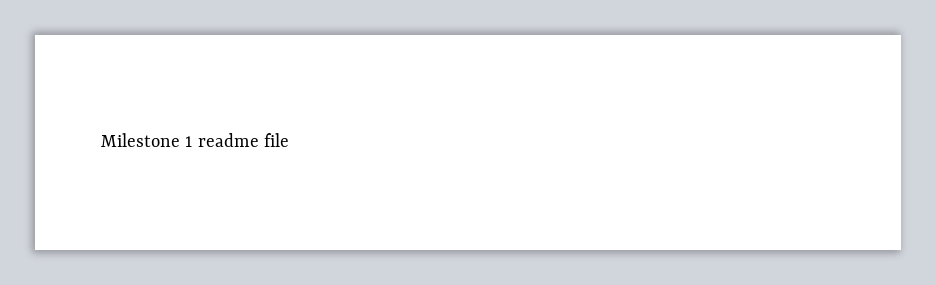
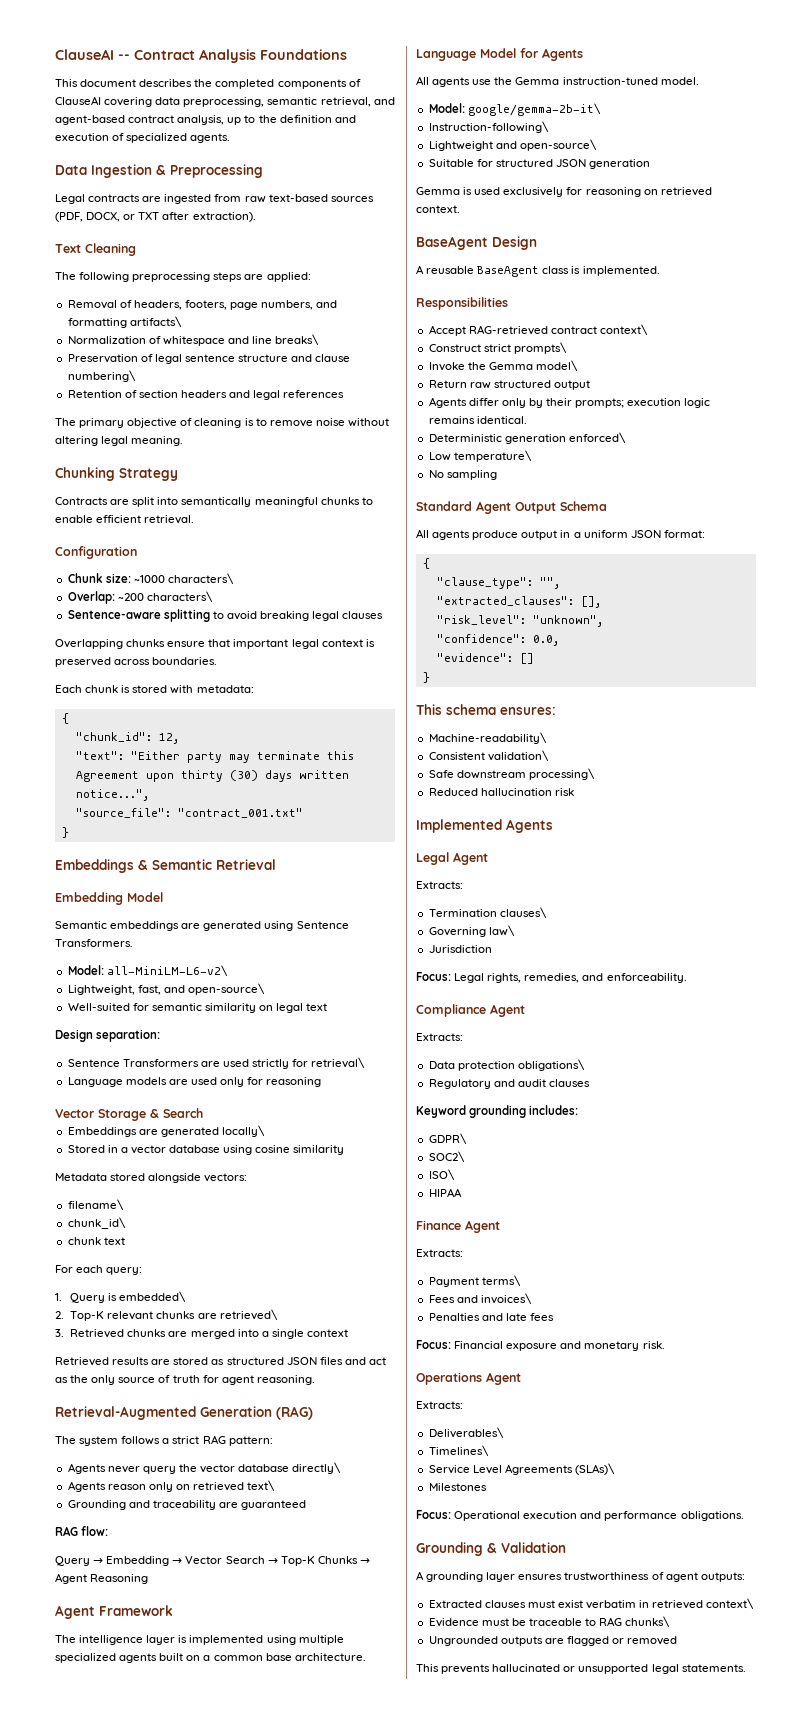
[101,133,290,147] Milestone 1 readme file -> [55,49,347,63] [55,79,361,89] [55,96,395,107] [55,115,356,125] [55,133,231,143] [55,164,263,178] [55,194,374,204] [55,212,256,222] [55,243,136,256] [55,272,311,282] [67,300,338,310] [67,316,182,328] [67,334,320,346] [67,354,351,364] [67,370,136,382] [67,390,345,400] [55,418,389,428] [55,436,184,446] [55,467,178,481] [55,497,373,507] [55,515,195,524] [55,546,137,559] [67,573,234,584] [67,591,213,604] [67,609,384,622] [55,639,375,649] [55,657,218,667] [55,685,254,694] [61,713,69,724] [75,732,179,744] [75,751,354,763] [75,770,349,782] [75,789,149,801] [75,808,303,818] [61,827,69,838] [55,859,276,873] [55,892,163,905] [55,921,349,931] [55,939,133,947] [67,965,228,976] [67,983,265,995] [67,1003,328,1013] [55,1029,161,1042] [67,1057,366,1069] [67,1077,322,1087] [55,1108,203,1121] [67,1125,265,1137] [67,1145,345,1155] [55,1173,248,1183] [67,1199,124,1210] [67,1217,126,1229] [67,1237,125,1245] [55,1265,143,1275] [55,1291,187,1303] [55,1309,278,1321] [55,1329,348,1339] [55,1357,386,1366] [55,1375,315,1385] [55,1406,313,1420] [55,1435,273,1446] [67,1462,342,1474] [67,1480,276,1492] [67,1500,307,1510] [55,1526,109,1536] [55,1556,370,1566] [55,1573,149,1584] [55,1605,173,1619] [55,1635,344,1645] [55,1653,366,1663] [416,48,583,61] [416,76,699,87] [428,103,601,116] [428,121,549,133] [428,139,597,151] [428,159,651,169] [416,187,712,197] [416,205,460,213] [416,236,537,250] [416,265,660,277] [416,297,508,310] [428,324,648,336] [428,342,567,354] [428,360,578,371] [428,380,590,390] [428,397,711,408] [428,416,527,424] [428,432,626,444] [428,450,532,462] [428,470,497,480] [416,501,607,514] [416,529,705,540] [422,558,430,569] [436,577,560,589] [436,596,601,608] [436,615,603,627] [436,634,559,646] [436,653,534,664] [422,672,430,683] [416,704,556,715] [428,732,547,744] [428,750,549,761] [428,768,595,780] [428,788,574,796] [416,819,553,833] [416,852,488,865] [416,881,463,889] [428,907,547,918] [428,925,515,937] [428,945,492,953] [416,972,687,983] [416,1004,525,1017] [416,1033,463,1041] [428,1059,585,1071] [428,1079,590,1089] [416,1105,579,1118] [428,1133,467,1144] [428,1151,465,1162] [428,1169,455,1180] [428,1188,462,1197] [416,1220,500,1233] [416,1249,463,1257] [428,1275,521,1287] [428,1293,532,1304] [428,1313,554,1321] [416,1340,665,1351] [416,1372,521,1385] [416,1401,463,1409] [428,1427,504,1438] [428,1445,489,1456] [428,1463,615,1475] [428,1483,487,1491] [416,1510,744,1521] [416,1542,566,1556] [416,1571,745,1582] [428,1598,755,1609] [428,1616,671,1627] [428,1636,678,1646] [416,1664,746,1674] ClauseAI -- Contract Analysis Foundations // This document describes the completed components of ClauseAI covering data preprocessing, semantic retrieval, and agent-based contract analysis, up to the definition and execution of specialized agents. // Data Ingestion & Preprocessing // Legal contracts are ingested from raw text-based sources (PDF, DOCX, or TXT after extraction). // Text Cleaning // The following preprocessing steps are applied: // Removal of headers, footers, page numbers, and formatting artifacts\ // Normalization of whitespace and line breaks\ // Preservation of legal sentence structure and clause numbering\ // Retention of section headers and legal references // The primary objective of cleaning is to remove noise without altering legal meaning. // Chunking Strategy // Contracts are split into semantically meaningful chunks to enable efficient retrieval. // Configuration // Chunk size: ~1000 characters\ // Overlap: ~200 characters\ // Sentence-aware splitting to avoid breaking legal clauses // Overlapping chunks ensure that important legal context is preserved across boundaries. // Each chunk is stored with metadata: // { // "chunk_id": 12, // "text": "Either party may terminate this Agreement upon thirty (30) days written notice...", // "source_file": "contract_001.txt" // } // Embeddings & Semantic Retrieval // Embedding Model // Semantic embeddings are generated using Sentence Transformers. // Model: all-MiniLM-L6-v2\ // Lightweight, fast, and open-source\ // Well-suited for semantic similarity on legal text // Design separation: // Sentence Transformers are used strictly for retrieval\ // Language models are used only for reasoning // Vector Storage & Search // Embeddings are generated locally\ // Stored in a vector database using cosine similarity // Metadata stored alongside vectors: // filename\ // chunk_id\ // chunk text // For each query: // 1. Query is embedded\ // 2. Top-K relevant chunks are retrieved\ // 3. Retrieved chunks are merged into a single context // Retrieved results are stored as structured JSON files and act as the only source of truth for agent reasoning. // Retrieval-Augmented Generation (RAG) // The system follows a strict RAG pattern: // Agents never query the vector database directly\ // Agents reason only on retrieved text\ // Grounding and traceability are guaranteed // RAG flow: // Query → Embedding → Vector Search → Top-K Chunks → Agent Reasoning // Agent Framework // The intelligence layer is implemented using multiple specialized agents built on a common base architecture. // Language Model for Agents // All agents use the Gemma instruction-tuned model. // Model: google/gemma-2b-it\ // Instruction-following\ // Lightweight and open-source\ // Suitable for structured JSON generation // Gemma is used exclusively for reasoning on retrieved context. // BaseAgent Design // A reusable BaseAgent class is implemented. // Responsibilities // Accept RAG-retrieved contract context\ // Construct strict prompts\ // Invoke the Gemma model\ // Return raw structured output // Agents differ only by their prompts; execution logic remains identical. // Deterministic generation enforced\ // Low temperature\ // No sampling // Standard Agent Output Schema // All agents produce output in a uniform JSON format: // { // "clause_type": "", // "extracted_clauses": [], // "risk_level": "unknown", // "confidence": 0.0, // "evidence": [] // } // This schema ensures: // Machine-readability\ // Consistent validation\ // Safe downstream processing\ // Reduced hallucination risk // Implemented Agents // Legal Agent // Extracts: // Termination clauses\ // Governing law\ // Jurisdiction // Focus: Legal rights, remedies, and enforceability. // Compliance Agent // Extracts: // Data protection obligations\ // Regulatory and audit clauses // Keyword grounding includes: // GDPR\ // SOC2\ // ISO\ // HIPAA // Finance Agent // Extracts: // Payment terms\ // Fees and invoices\ // Penalties and late fees // Focus: Financial exposure and monetary risk. // Operations Agent // Extracts: // Deliverables\ // Timelines\ // Service Level Agreements (SLAs)\ // Milestones // Focus: Operational execution and performance obligations. // Grounding & Validation // A grounding layer ensures trustworthiness of agent outputs: // Extracted clauses must exist verbatim in retrieved context\ // Evidence must be traceable to RAG chunks\ // Ungrounded outputs are flagged or removed // This prevents hallucinated or unsupported legal statements.

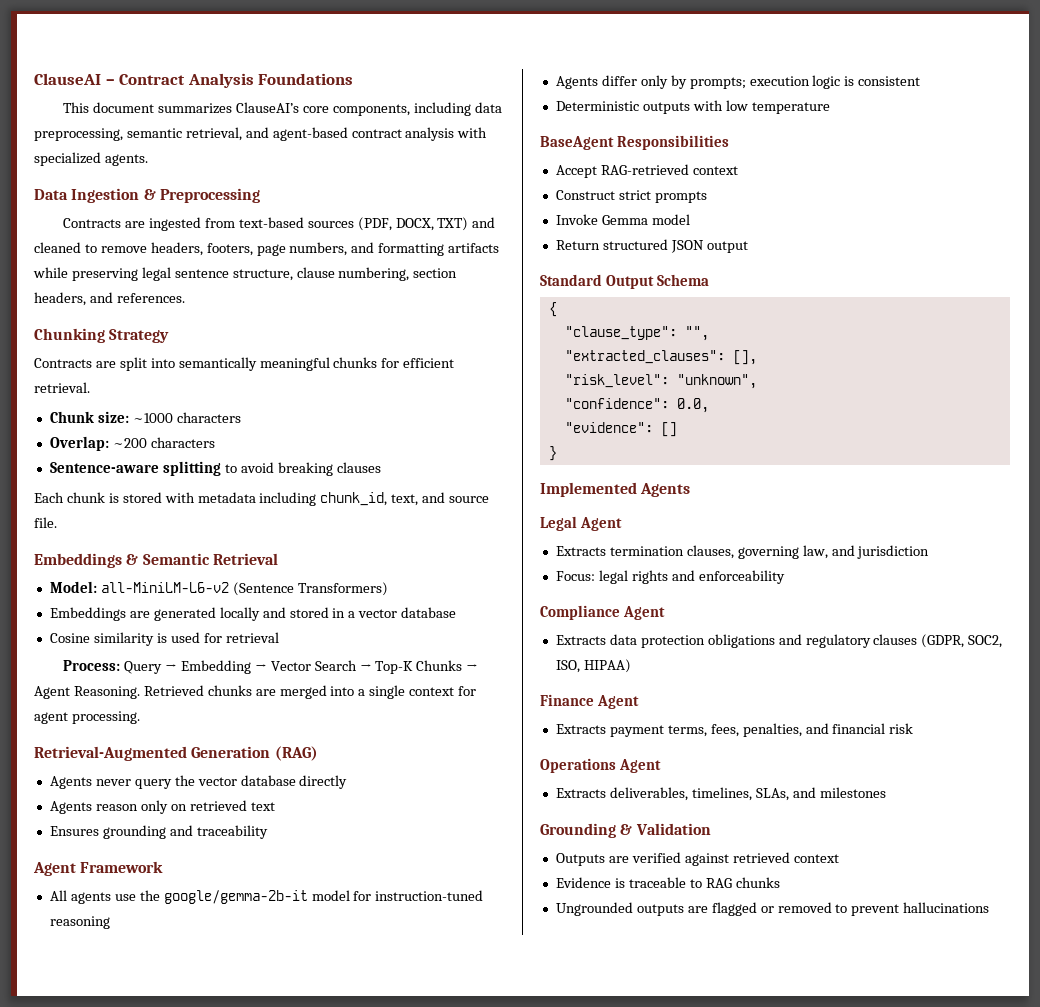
[55,49,130,60] ClauseAI -- -> [34,73,115,85] ClauseAI –
[139,79,361,89] [55,96,153,107] describes the completed components of ClauseAI covering -> [157,102,471,116] summarizes ClauseAI’s core components, including
[177,115,356,125] [55,133,125,141] analysis, up to the definition and execution of -> [405,127,488,141] analysis with
[55,194,141,204] Legal contracts -> [63,218,122,228] Contracts
[244,196,266,203] raw -> (235, 223) none
[123,212,256,222] [55,243,136,256] [55,272,311,282] [67,300,132,309] or TXT after extraction). // Text Cleaning // The following preprocessing steps are applied: // Removal of -> [437,217,496,231] [34,242,147,253] TXT) and cleaned to remove
[129,316,182,327] [67,334,320,346] [67,354,351,364] [67,370,136,382] [67,390,345,400] [55,418,389,428] [55,436,184,446] artifacts\ // Normalization of whitespace and line breaks\ // Preservation of legal sentence structure and clause numbering\ // Retention of section headers and legal references // The primary objective of cleaning is to remove noise without altering legal meaning. -> [448,243,500,253] [33,267,458,281] [34,292,185,306] artifacts while preserving legal sentence structure, clause numbering, section headers, and references.
[361,497,373,505] [55,515,93,523] to enable -> [381,358,400,368] for
[55,546,137,559] // Configuration -> (90, 387) none
[167,573,234,584] characters\ -> [176,412,241,423] characters
[146,591,213,602] characters\ -> [150,437,215,448] characters
[312,611,384,621] [55,639,375,649] [55,657,218,667] legal clauses // Overlapping chunks ensure that important legal context is preserved across boundaries. -> [336,462,381,473] clauses
[196,685,254,693] [61,713,69,724] [75,732,179,744] [75,751,354,763] [75,770,349,782] [75,789,149,801] [75,808,303,818] [61,827,69,838] [55,859,276,873] [55,892,163,905] [55,921,349,931] [55,939,133,947] [67,965,228,976] [67,983,265,995] [67,1003,328,1013] [55,1029,161,1042] [67,1057,366,1069] [67,1077,322,1087] [55,1108,203,1121] metadata: // { // "chunk_id": 12, // "text": "Either party may terminate this Agreement upon thirty (30) days written notice...", // "source_file": "contract_001.txt" // } // Embeddings & Semantic Retrieval // Embedding Model // Semantic embeddings are generated using Sentence Transformers. // Model: all-MiniLM-L6-v2\ // Lightweight, fast, and open-source\ // Well-suited for semantic similarity on legal text // Design separation: // Sentence Transformers are used strictly for retrieval\ // Language models are used only for reasoning // Vector Storage & Search -> [197,492,490,506] [34,517,57,528] [34,553,278,568] [49,581,388,596] metadata including chunk_id, text, and source file. // Embeddings & Semantic Retrieval // Model: all-MiniLM-L6-v2 (Sentence Transformers)
[221,1125,265,1137] [67,1145,105,1153] locally\ // Stored -> [219,607,329,621] locally and stored
[223,1145,345,1155] [55,1173,248,1183] [67,1199,124,1210] [67,1217,126,1229] [67,1237,125,1245] [55,1265,143,1275] [55,1291,187,1303] [55,1309,278,1321] [55,1329,348,1339] [55,1357,386,1366] [55,1375,315,1385] [55,1406,313,1420] [55,1435,273,1446] [67,1462,342,1474] [67,1480,276,1492] [67,1500,307,1510] [55,1526,109,1536] using cosine similarity // Metadata stored alongside vectors: // filename\ // chunk_id\ // chunk text // For each query: // 1. Query is embedded\ // 2. Top-K relevant chunks are retrieved\ // 3. Retrieved chunks are merged into a single context // Retrieved results are stored as structured JSON files and act as the only source of truth for agent reasoning. // Retrieval-Augmented Generation (RAG) // The system follows a strict RAG pattern: // Agents never query the vector database directly\ // Agents reason only on retrieved text\ // Grounding and traceability are guaranteed // RAG flow: // -> [49,632,279,646] [63,660,121,671] // Cosine similarity is used for retrieval // Process:
[90,1574,149,1584] [55,1605,173,1619] [55,1635,344,1645] [55,1653,366,1663] [416,48,583,61] [416,76,699,87] [428,103,601,116] [428,121,549,133] [428,139,597,151] [428,159,651,169] [416,187,712,197] [416,205,460,213] [416,236,537,250] [416,265,660,277] [416,297,508,310] [428,324,648,336] [428,342,567,354] [428,360,578,371] [428,380,590,390] Reasoning // Agent Framework // The intelligence layer is implemented using multiple specialized agents built on a common base architecture. // Language Model for Agents // All agents use the Gemma instruction-tuned model. // Model: google/gemma-2b-it\ // Instruction-following\ // Lightweight and open-source\ // Suitable for structured JSON generation // Gemma is used exclusively for reasoning on retrieved context. // BaseAgent Design // A reusable BaseAgent class is implemented. // Responsibilities // Accept RAG-retrieved contract context\ // Construct strict prompts\ // Invoke the Gemma model\ // Return raw structured output -> [73,685,477,699] [34,711,140,724] [34,746,318,761] [49,775,348,789] [49,800,275,814] [49,825,268,839] [33,861,164,876] [49,890,484,904] [49,916,110,929] Reasoning. Retrieved chunks are merged into a single context for agent processing. // Retrieval-Augmented Generation (RAG) // Agents never query the vector database directly // Agents reason only on retrieved text // Ensures grounding and traceability // Agent Framework // All agents use the google/gemma-2b-it model for instruction-tuned reasoning
[546,398,573,406] their -> (687, 82) none
[428,416,527,424] remains identical. -> [844,76,921,86] is consistent
[504,432,626,444] [428,450,532,462] [428,470,497,480] generation enforced\ // Low temperature\ // No sampling -> [642,100,830,114] [540,135,730,150] [555,164,738,178] [555,190,707,203] [555,214,690,225] [555,239,748,253] outputs with low temperature // BaseAgent Responsibilities // Accept RAG-retrieved context // Construct strict prompts // Invoke Gemma model // Return structured JSON output
[476,501,511,514] Agent -> (602, 280) none
[416,529,705,540] // All agents produce output in a uniform JSON format: -> (710, 280) none
[416,704,556,715] [428,732,547,744] [428,750,549,761] [428,768,595,780] [428,788,574,796] [416,819,553,833] [416,852,488,865] [416,881,463,889] [428,907,547,918] [428,925,515,937] [428,945,492,953] [416,972,687,983] [416,1004,525,1017] [416,1033,463,1041] [428,1059,585,1071] [428,1079,590,1089] [416,1105,579,1118] [428,1133,467,1144] [428,1151,465,1162] [428,1169,455,1180] [428,1188,462,1197] [416,1220,500,1233] [416,1249,463,1257] [428,1275,521,1287] [428,1293,532,1304] [428,1313,554,1321] [416,1340,665,1351] [416,1372,521,1385] [416,1401,463,1409] [428,1427,504,1438] [428,1445,489,1456] [428,1463,615,1475] [428,1483,487,1491] [416,1510,744,1521] [416,1542,566,1556] [416,1571,745,1582] [428,1598,755,1609] This schema ensures: // Machine-readability\ // Consistent validation\ // Safe downstream processing\ // Reduced hallucination risk // Implemented Agents // Legal Agent // Extracts: // Termination clauses\ // Governing law\ // Jurisdiction // Focus: Legal rights, remedies, and enforceability. // Compliance Agent // Extracts: // Data protection obligations\ // Regulatory and audit clauses // Keyword grounding includes: // GDPR\ // SOC2\ // ISO\ // HIPAA // Finance Agent // Extracts: // Payment terms\ // Fees and invoices\ // Penalties and late fees // Focus: Financial exposure and monetary risk. // Operations Agent // Extracts: // Deliverables\ // Timelines\ // Service Level Agreements (SLAs)\ // Milestones // Focus: Operational execution and performance obligations. // Grounding & Validation // A grounding layer ensures trustworthiness of agent outputs: // Extracted clauses must exist verbatim in retrieved context\ -> [540,482,691,497] [540,516,623,531] [555,545,930,559] [555,570,785,584] [540,605,666,620] [555,634,1003,648] [555,659,631,673] [540,694,640,709] [555,723,914,737] [540,758,662,773] [555,787,886,801] [540,823,711,838] [555,852,839,866] Implemented Agents // Legal Agent // Extracts termination clauses, governing law, and jurisdiction // Focus: legal rights and enforceability // Compliance Agent // Extracts data protection obligations and regulatory clauses (GDPR, SOC2, ISO, HIPAA) // Finance Agent // Extracts payment terms, fees, penalties, and financial risk // Operations Agent // Extracts deliverables, timelines, SLAs, and milestones // Grounding & Validation // Outputs are verified against retrieved context
[481,1618,526,1626] must be -> [614,878,625,888] is
[625,1616,671,1627] chunks\ -> [735,877,780,888] chunks
[416,1664,746,1674] // This prevents hallucinated or unsupported legal statements. -> [835,902,990,916] to prevent hallucinations

